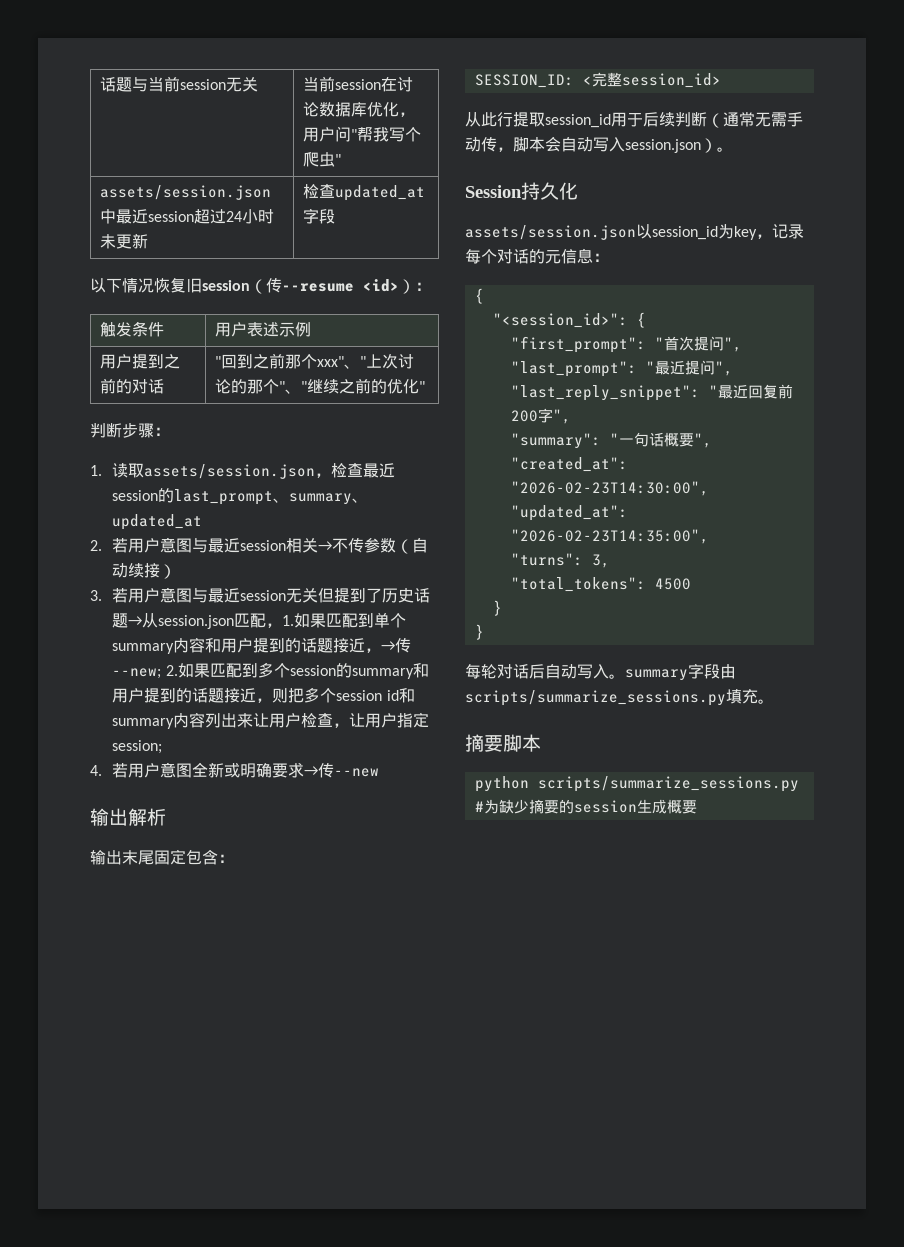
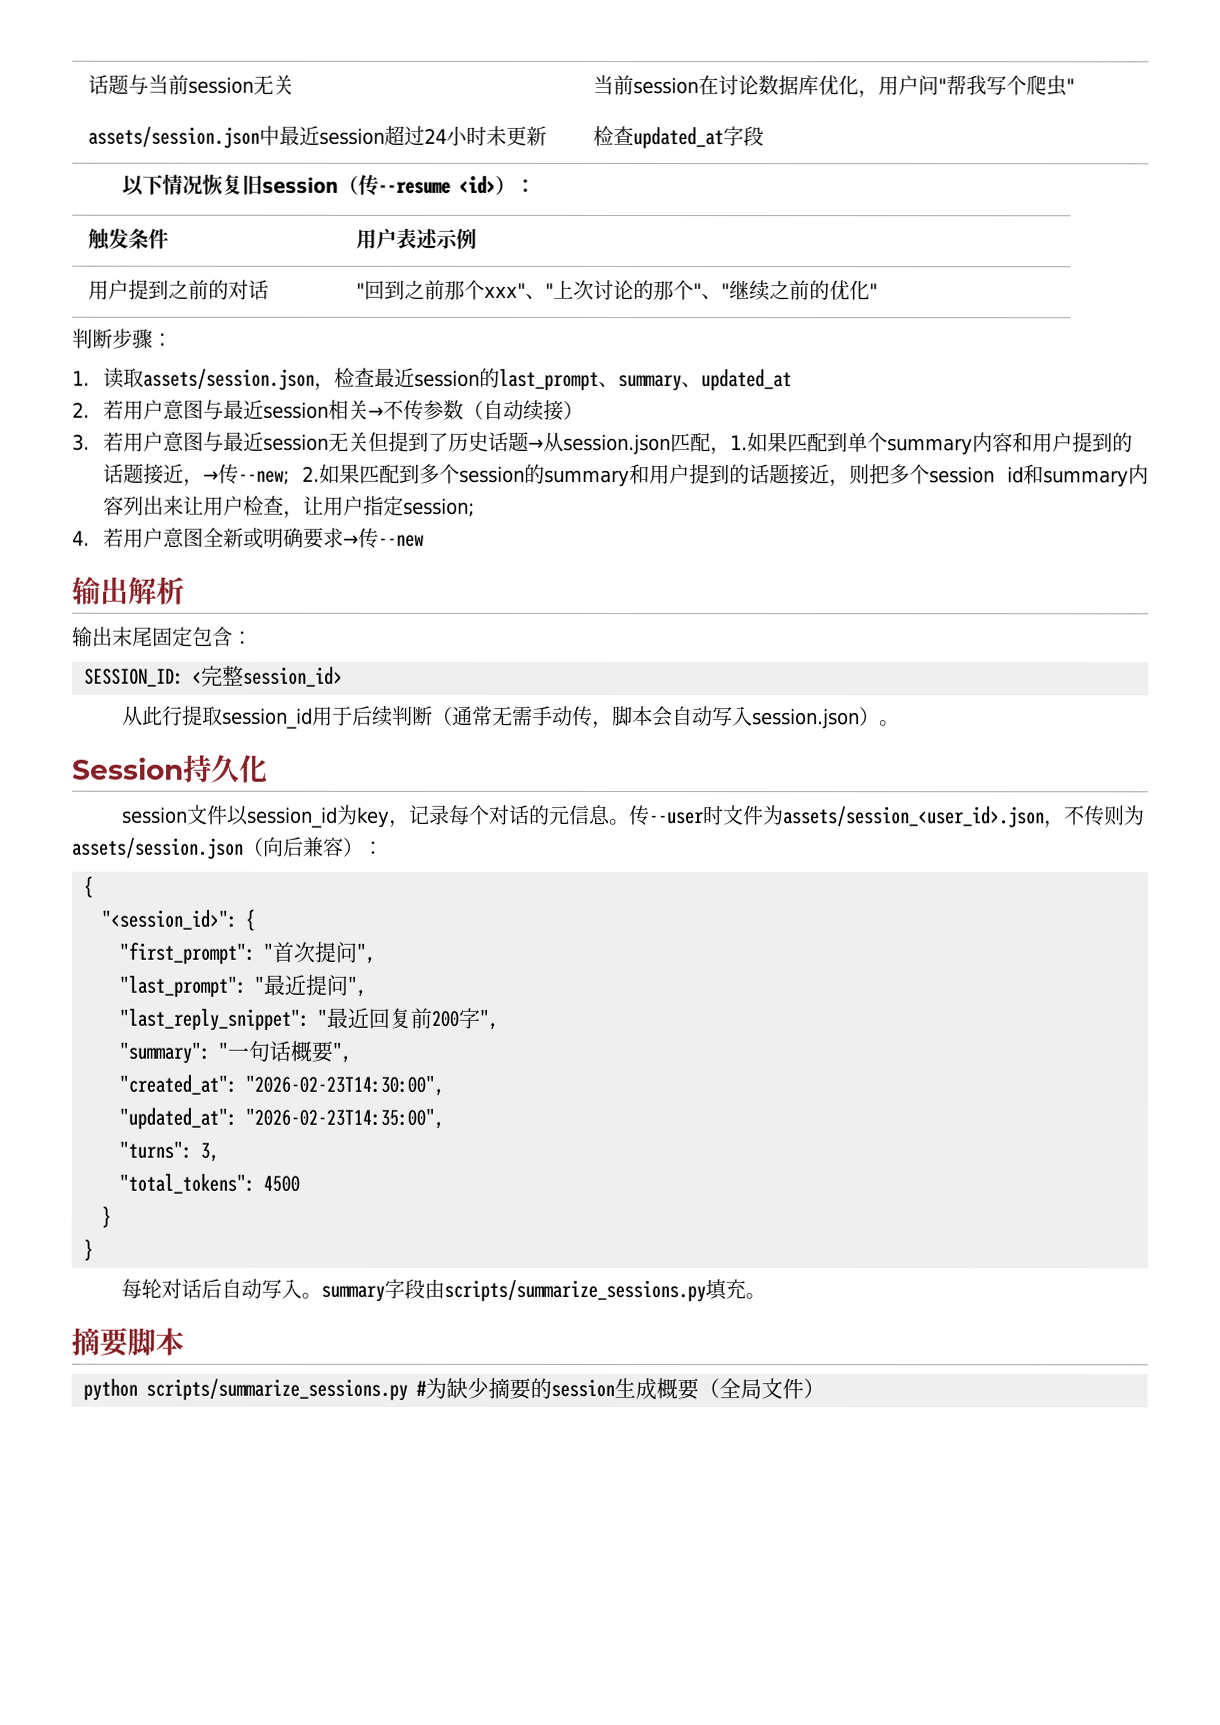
[465,225,636,240] assets/session.json -> [122,804,229,825] session文件
(593, 256) none -> [609,805,1146,829] [72,836,364,860] 。传--user时文件为assets/session_<user_id>.json，不传则为assets/session.json（向后兼容）
(697, 807) none -> [698,1378,825,1400] （全局文件）

